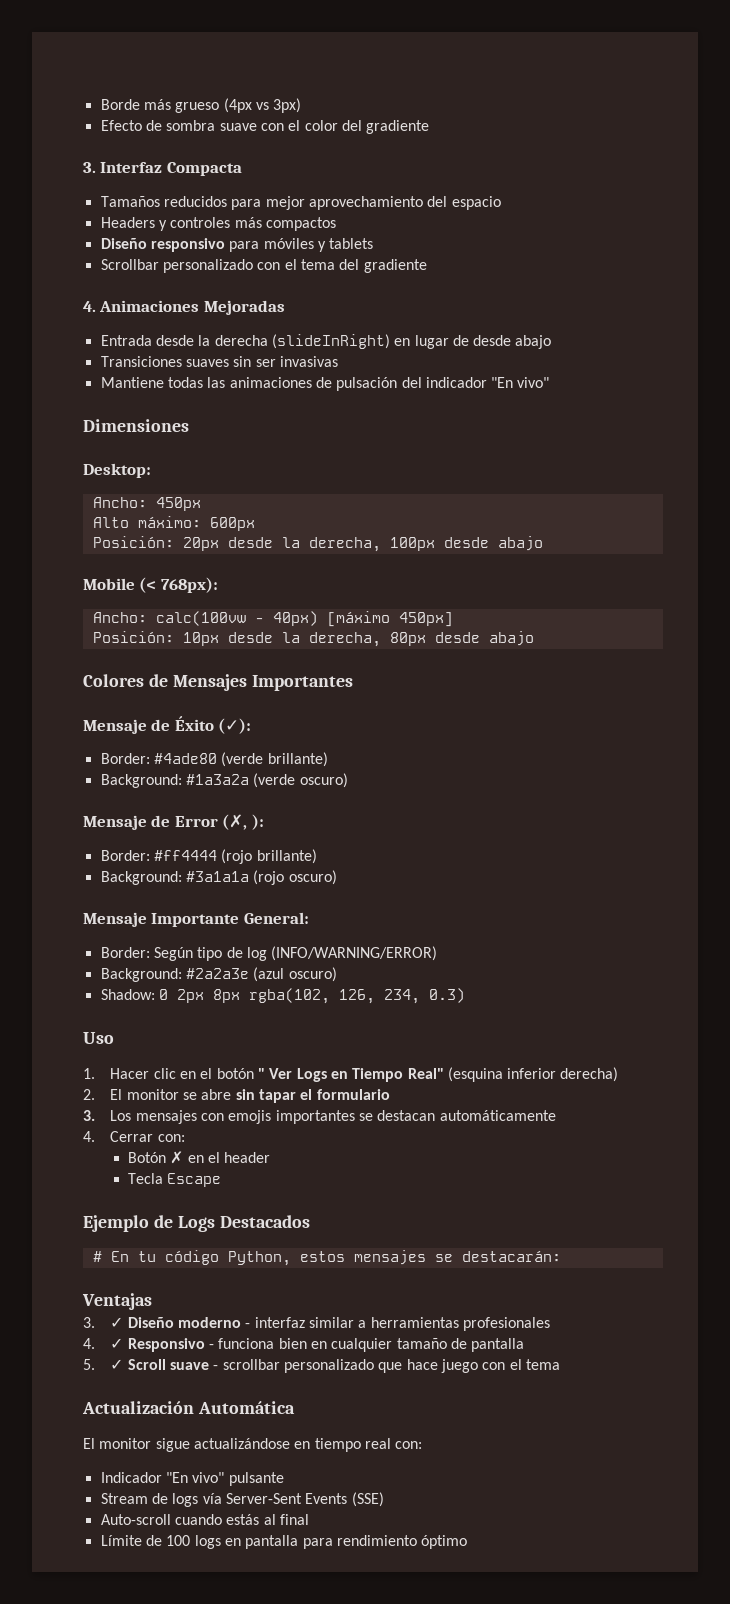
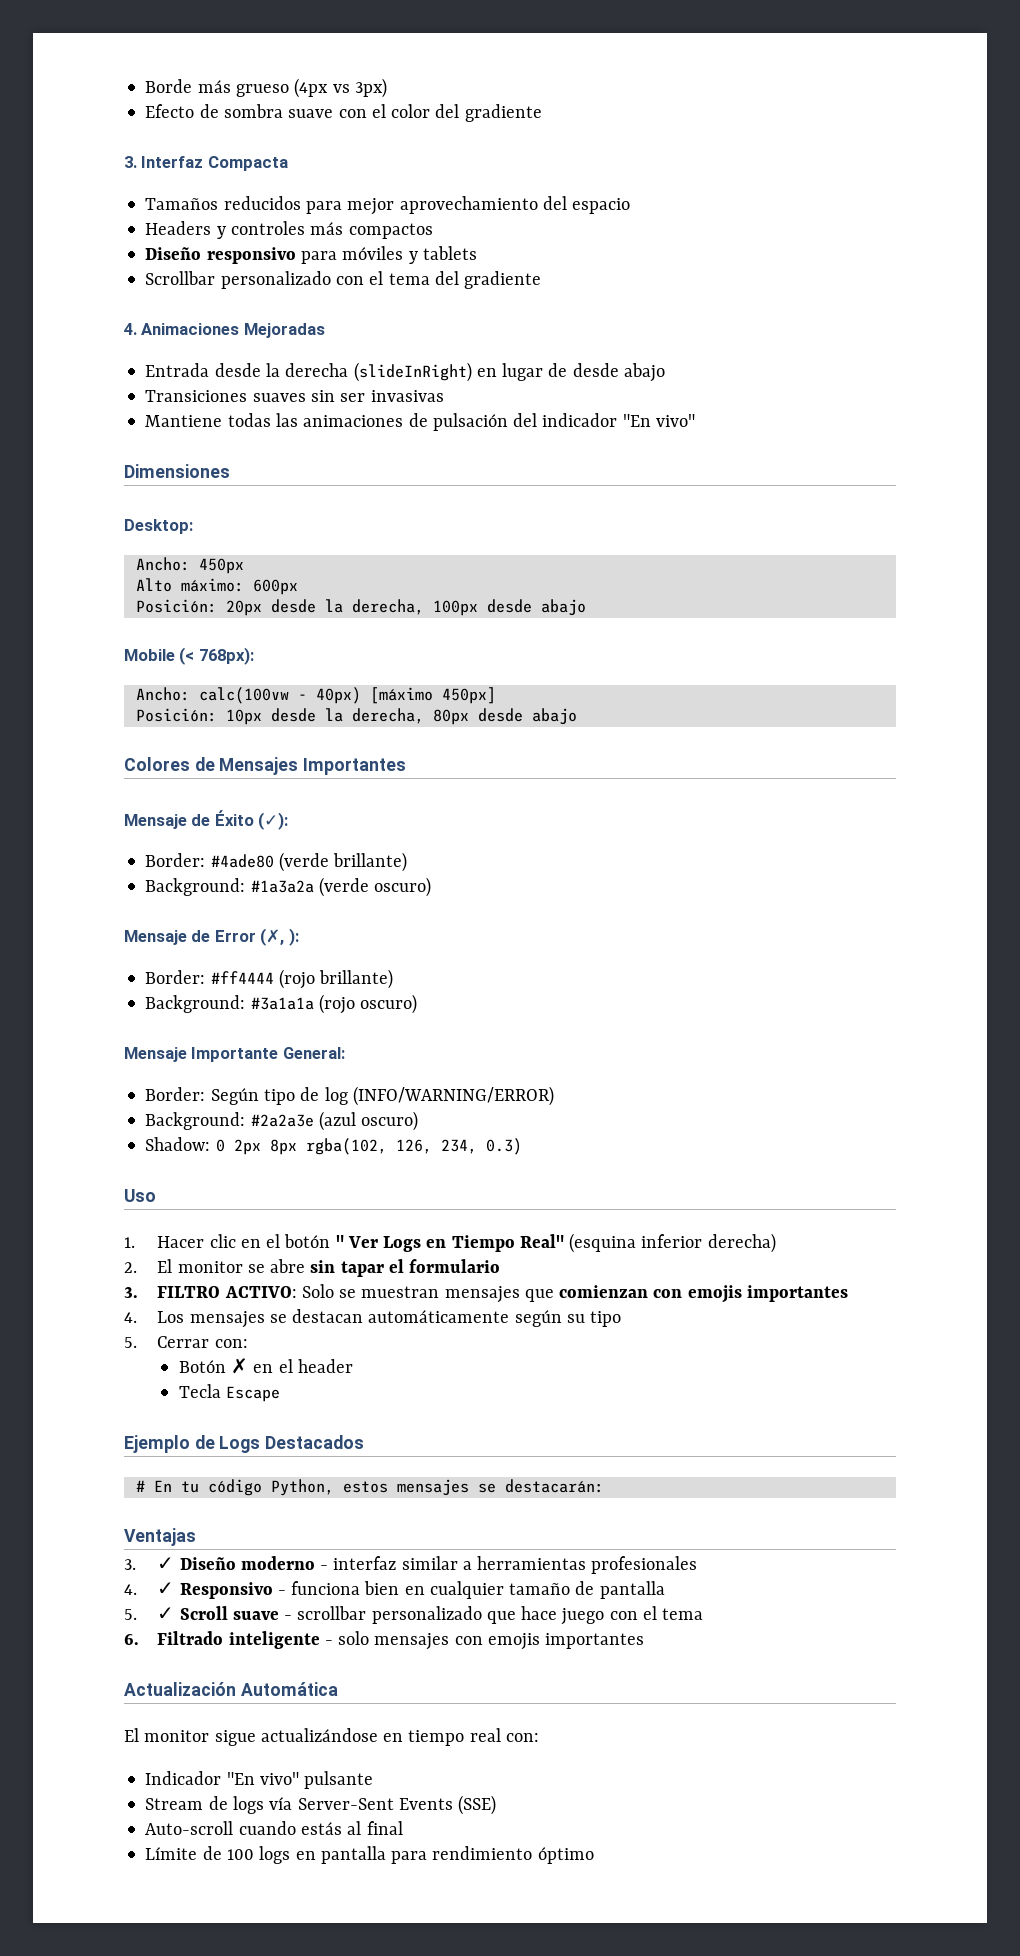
[110,1110,355,1124] Los mensajes con emojis importantes -> [157,1284,848,1303] [124,1311,265,1328] FILTRO ACTIVO: Solo se muestran mensajes que comienzan con emojis importantes // 4. Los mensajes
[83,1131,95,1142] // 4. -> [514,1310,622,1327] [124,1337,137,1348] según su tipo // 5.
(560, 1364) none -> [124,1631,645,1650] // 6. Filtrado inteligente - solo mensajes con emojis importantes

